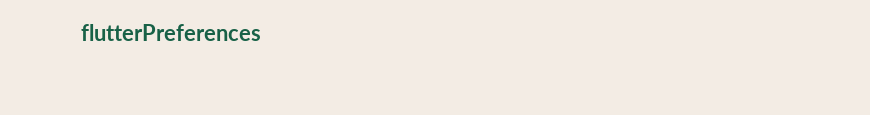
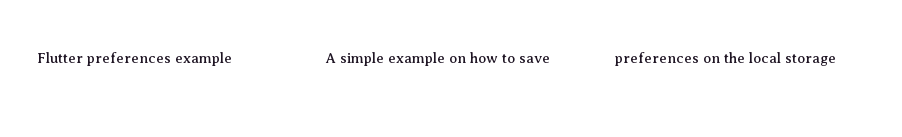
[81,24,261,41] flutterPreferences -> [37,52,232,66] [325,52,836,66] Flutter preferences example // A simple example on how to save preferences on the local storage

